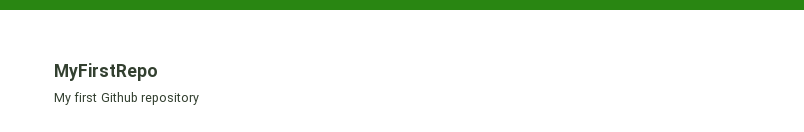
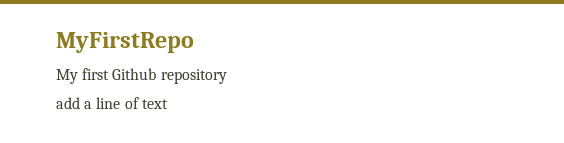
(200, 99) none -> [56,97,168,109] // add a line of text

